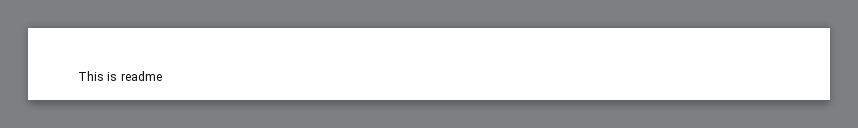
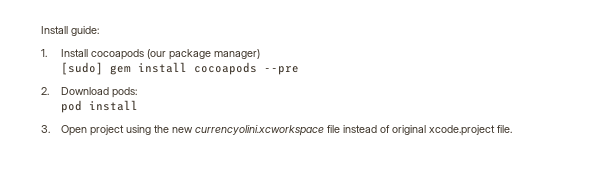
[78,71,162,81] This is readme -> [41,26,99,36] [41,49,261,60] [61,62,300,75] [41,87,138,98] [61,100,139,113] [41,125,513,136] Install guide: // 1. Install cocoapods (our package manager) // [sudo] gem install cocoapods --pre // 2. Download pods: // pod install // 3. Open project using the new currencyolini.xcworkspace file instead of original xcode.project file.

